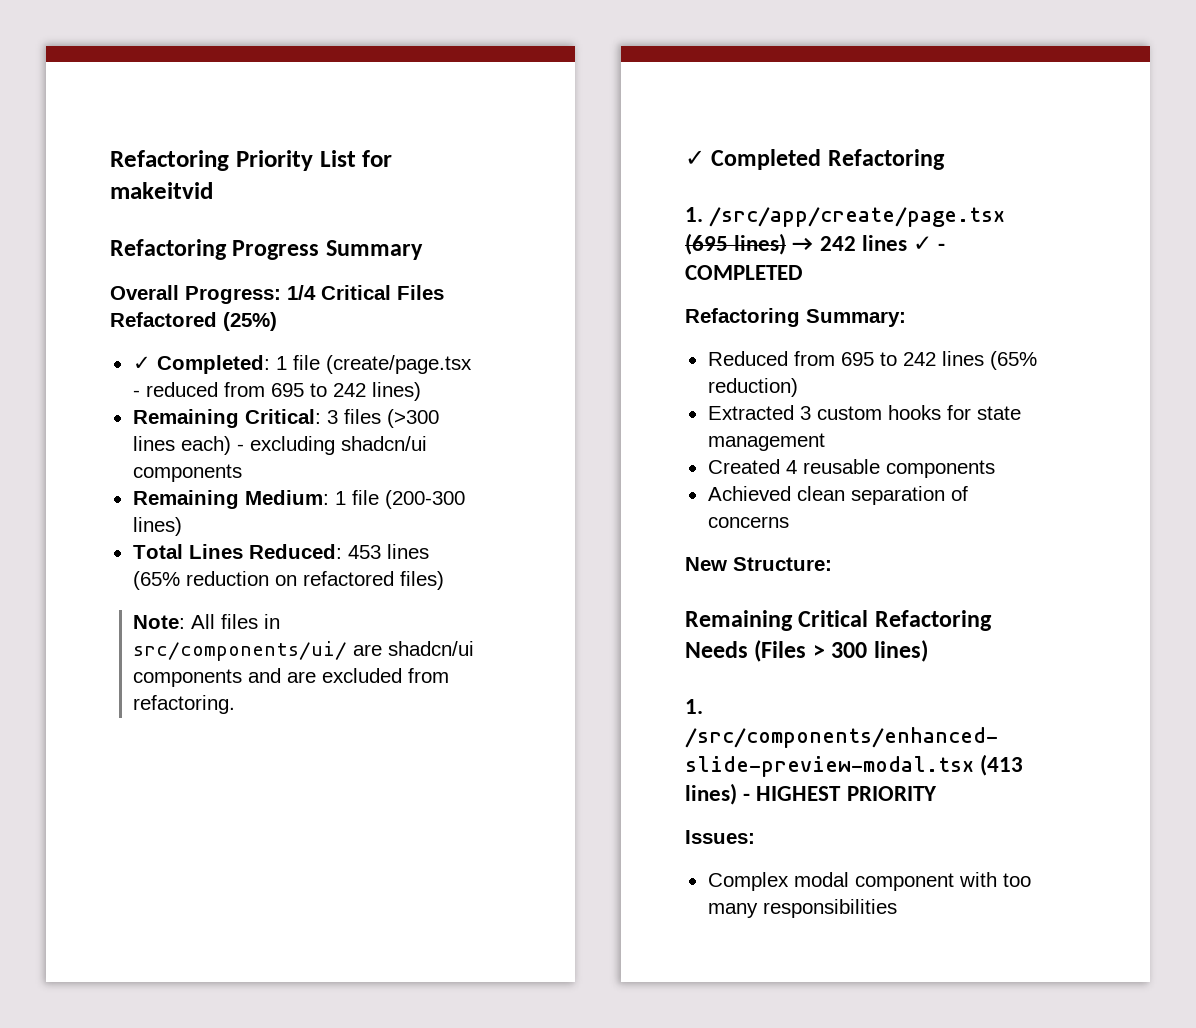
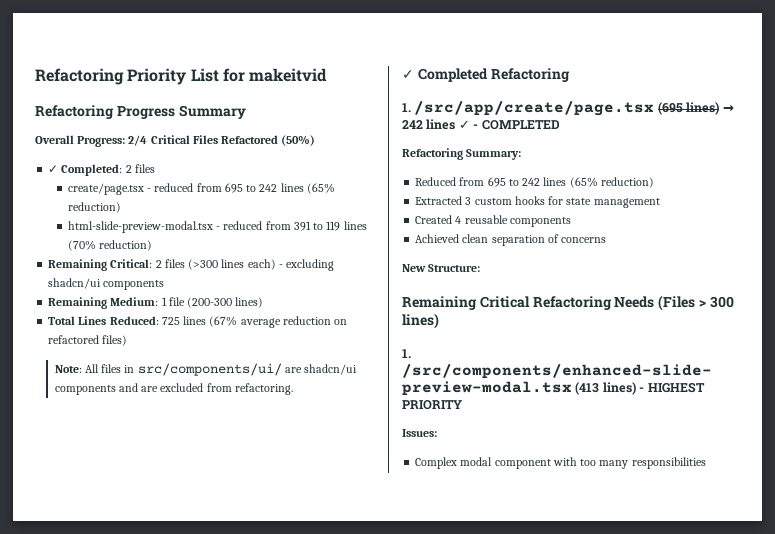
[287,285,316,300] 1/4 -> [128,135,148,146] 2/4
[223,312,277,331] (25%) -> [281,135,316,146] (50%)
[275,355,472,374] 1 file (create/page.tsx -> [125,164,155,173] [67,183,144,195] 2 files // create/page.tsx
[371,382,421,401] lines) -> [280,183,335,194] [67,202,121,213] [67,221,367,233] [67,240,153,251] lines (65% reduction) // html-slide-preview-modal.tsx - reduced from 391 to 119 lines (70% reduction)
[326,410,338,424] 3 -> [155,260,162,268] 2
[347,544,429,559] [132,571,180,590] 453 lines (65% -> [161,316,281,328] 725 lines (67% average

